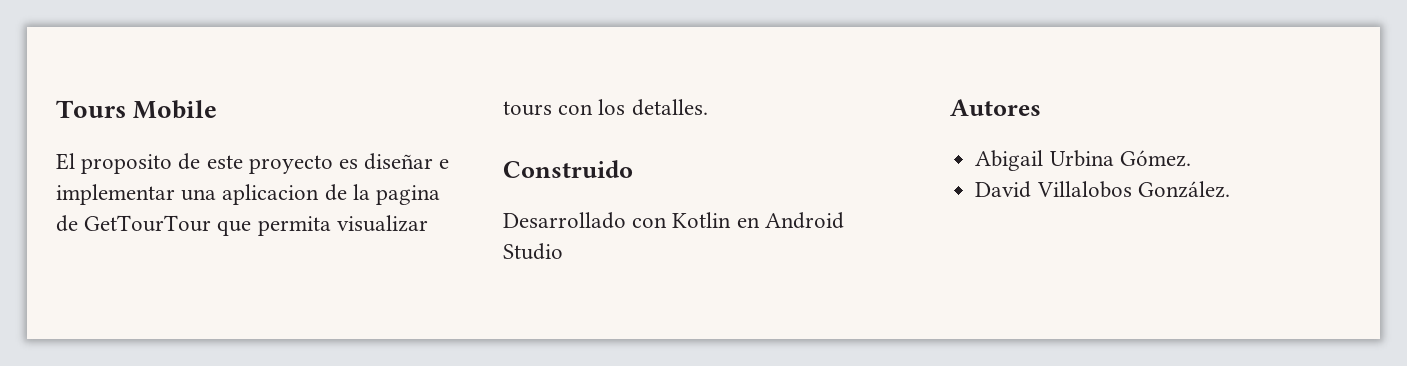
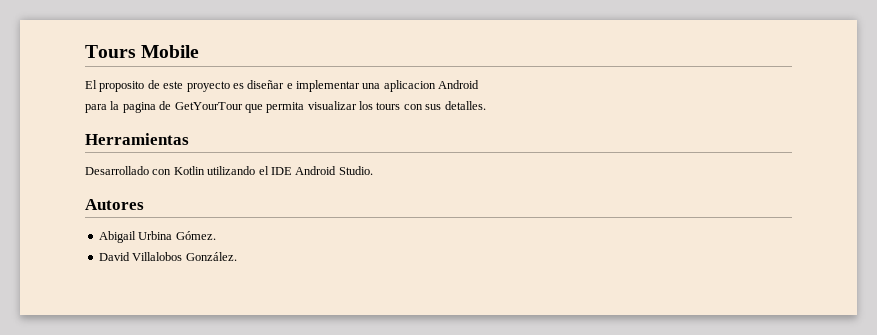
[324,184,347,201] de -> [438,80,480,89] [85,104,107,113] Android // para
[84,215,212,232] GetTourTour -> [174,102,243,110] GetYourTour
(428, 223) none -> [359,101,373,110] los
[598,99,626,115] los -> [425,104,442,110] sus
[503,160,633,178] Construido -> [85,133,189,145] Herramientas
[736,212,844,229] [503,243,563,260] en Android Studio -> [207,166,373,175] utilizando el IDE Android Studio.

